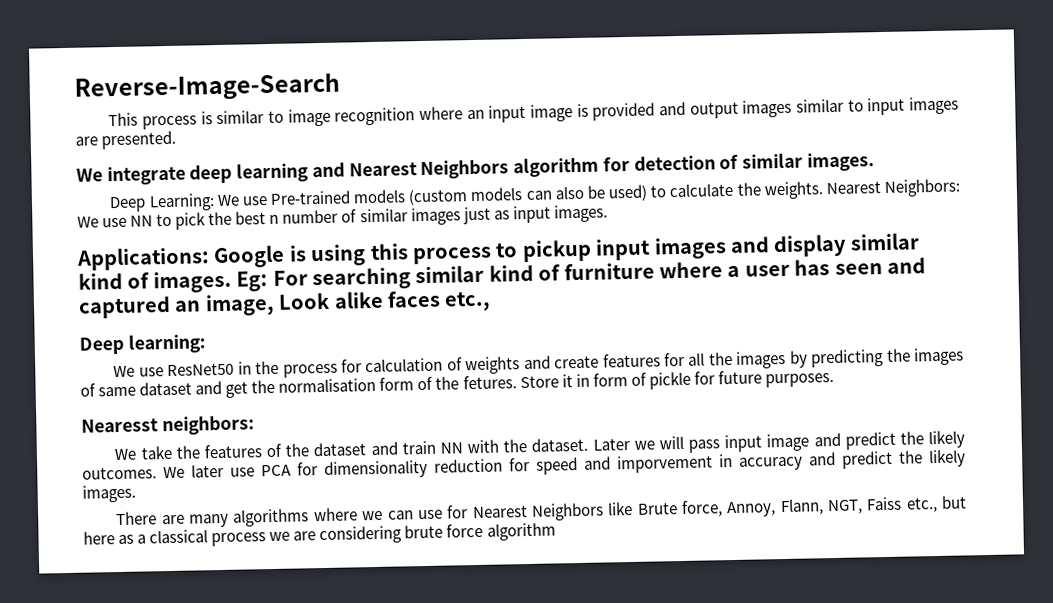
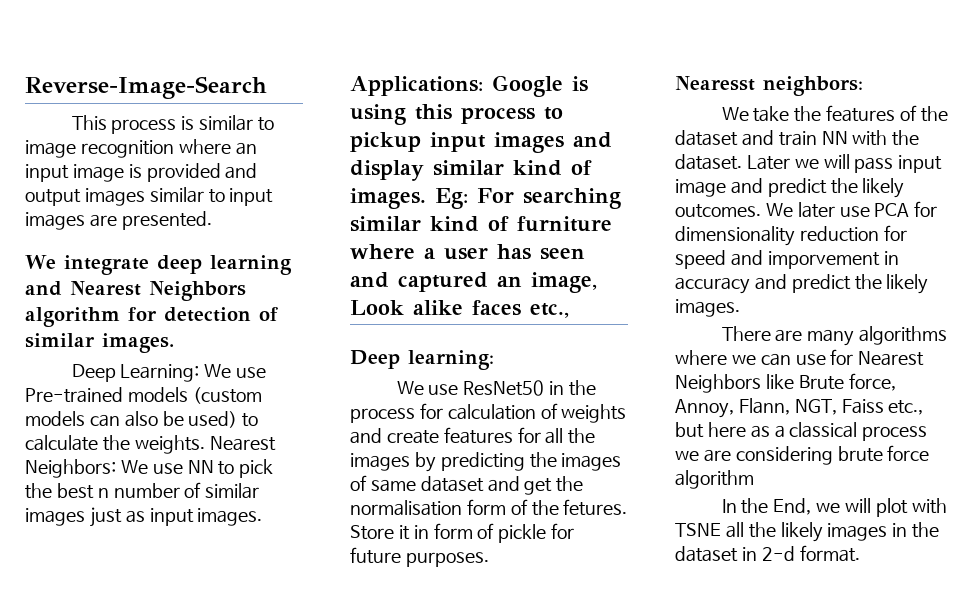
(556, 531) none -> [721,498,947,517] [675,522,940,542] [675,545,860,562] // In the End, we will plot with TSNE all the likely images in the dataset in 2-d format.

